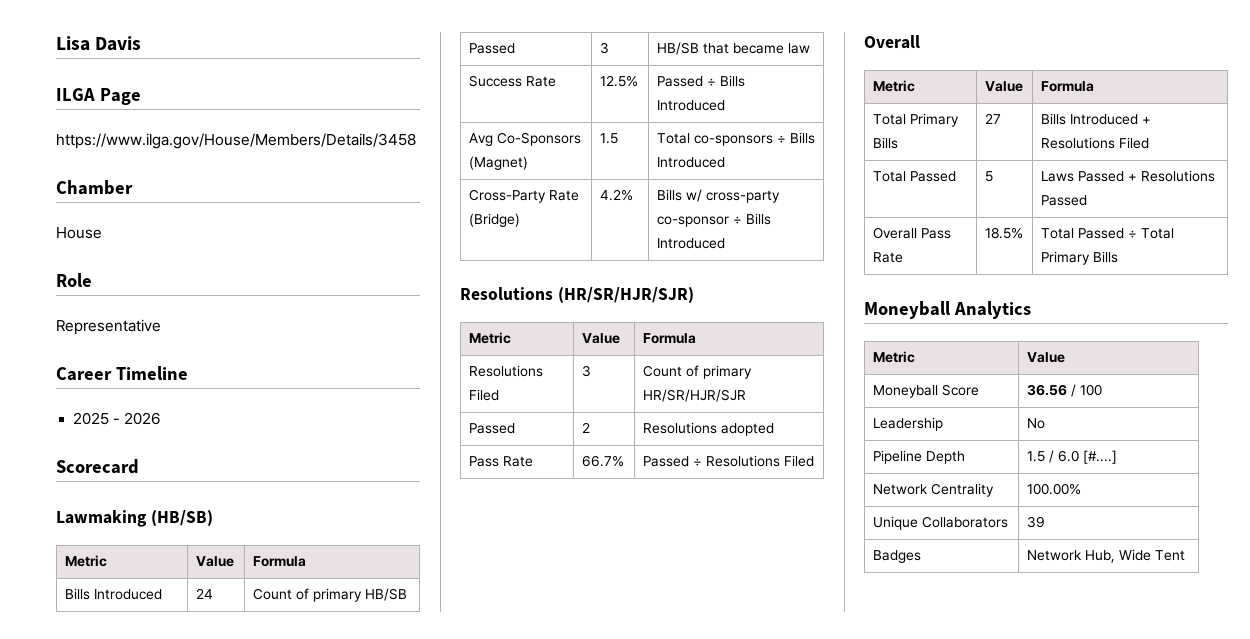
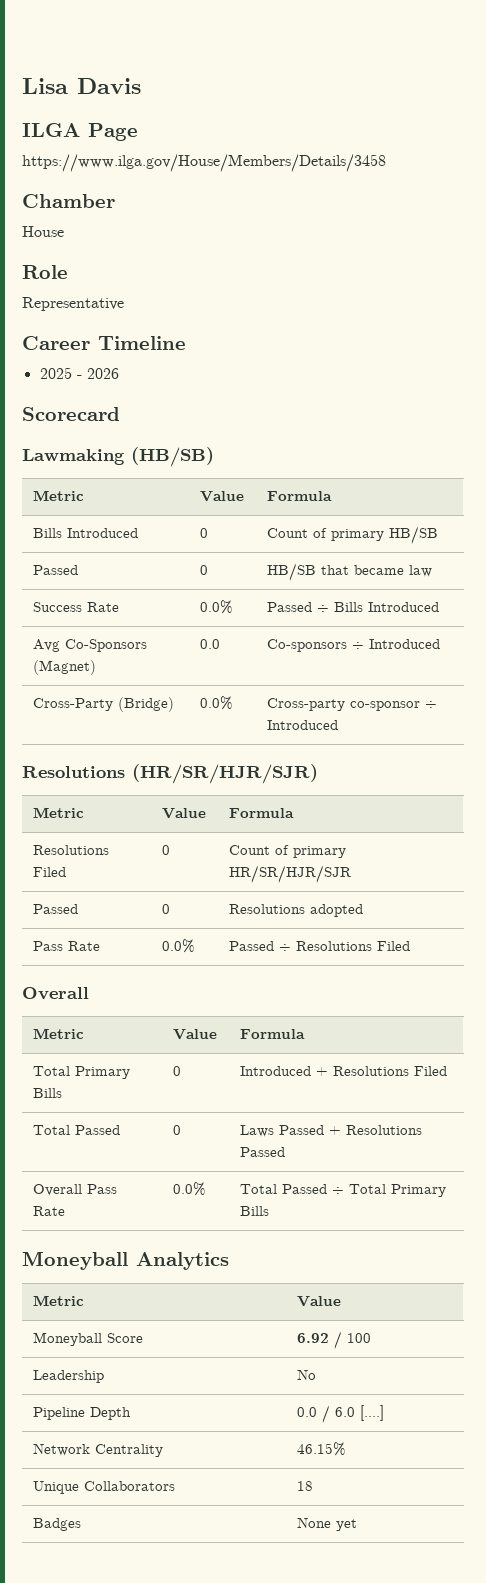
[195,588,213,599] 24 -> [199,528,208,538] 0
[599,42,609,54] 3 -> [199,565,208,575] 0
[599,75,638,87] 12.5% -> [199,600,233,614] 0.0%
[599,133,618,144] [656,132,815,146] 1.5 | Total co-sponsors ÷ Bills -> [199,639,220,649] [266,639,364,652] 0.0 | Co-sponsors ÷
[548,190,579,201] Rate -> (113, 704) none
[599,189,633,201] [656,189,780,203] 4.2% | Bills w/ cross-party -> [199,696,233,710] [266,698,345,711] 0.0% | Cross-party
[745,213,771,225] Bills -> (437, 704) none
[581,365,591,377] 3 -> [161,845,170,855] 0
[581,422,590,433] 2 -> [161,904,170,914] 0
[581,455,624,467] 66.7% -> [161,939,195,953] 0.0%
[984,113,1001,124] [1040,113,1066,125] 27 | Bills -> [172,1066,181,1076] 0 |
[984,171,993,182] 5 -> [172,1125,181,1135] 0
[984,227,1023,239] 18.5% -> [172,1182,206,1196] 0.0%
[1026,384,1067,396] 36.56 -> [296,1333,329,1343] 6.92
[1026,451,1045,462] 1.5 -> [296,1407,317,1417] 0.0
[1082,450,1117,464] [#....] -> [359,1405,384,1421] [....]
[1026,483,1081,495] 100.00% -> [296,1442,346,1456] 46.15%
[1026,516,1045,528] 39 -> [296,1481,313,1491] 18
[1026,549,1185,563] Network Hub, Wide Tent -> [296,1517,357,1531] None yet

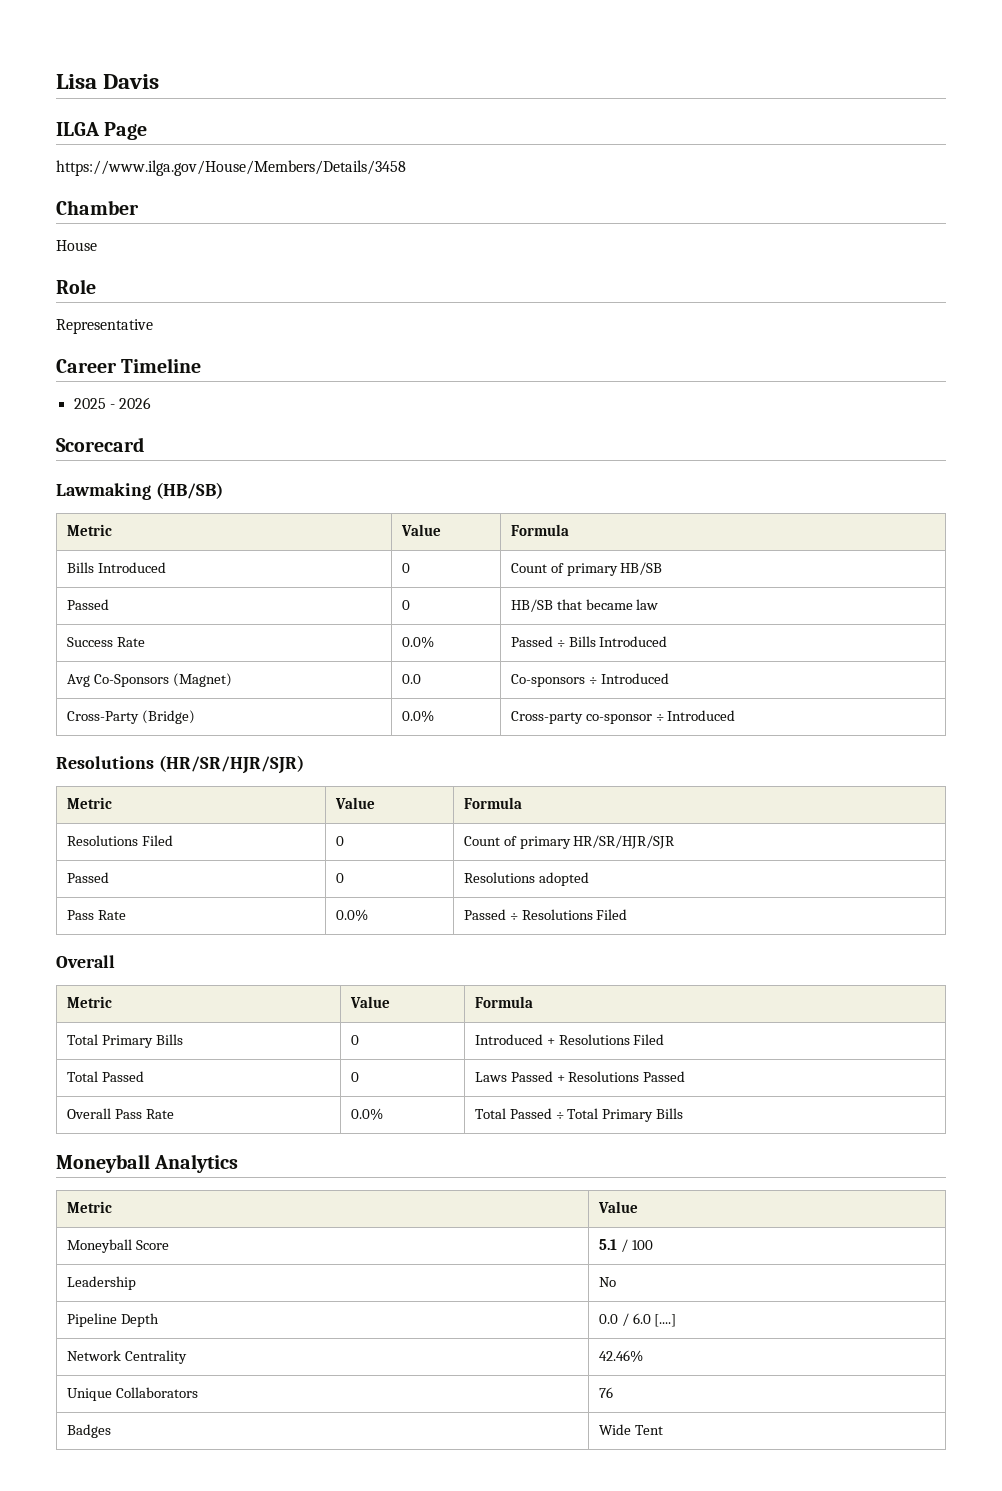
[296,1333,329,1343] 6.92 -> [598,1239,617,1250] 5.1
[296,1442,346,1456] 46.15% -> [598,1350,643,1362] 42.46%
[296,1481,313,1491] 18 -> [598,1387,613,1398] 76
[296,1517,357,1531] None yet -> [598,1424,663,1435] Wide Tent

